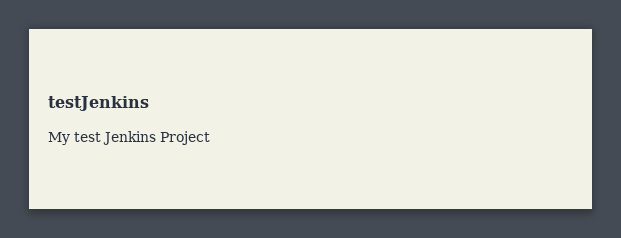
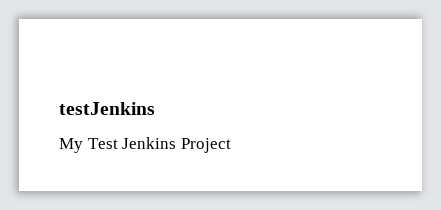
[74,132,101,142] test -> [87,138,118,149] Test

